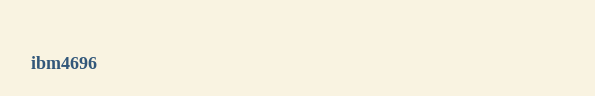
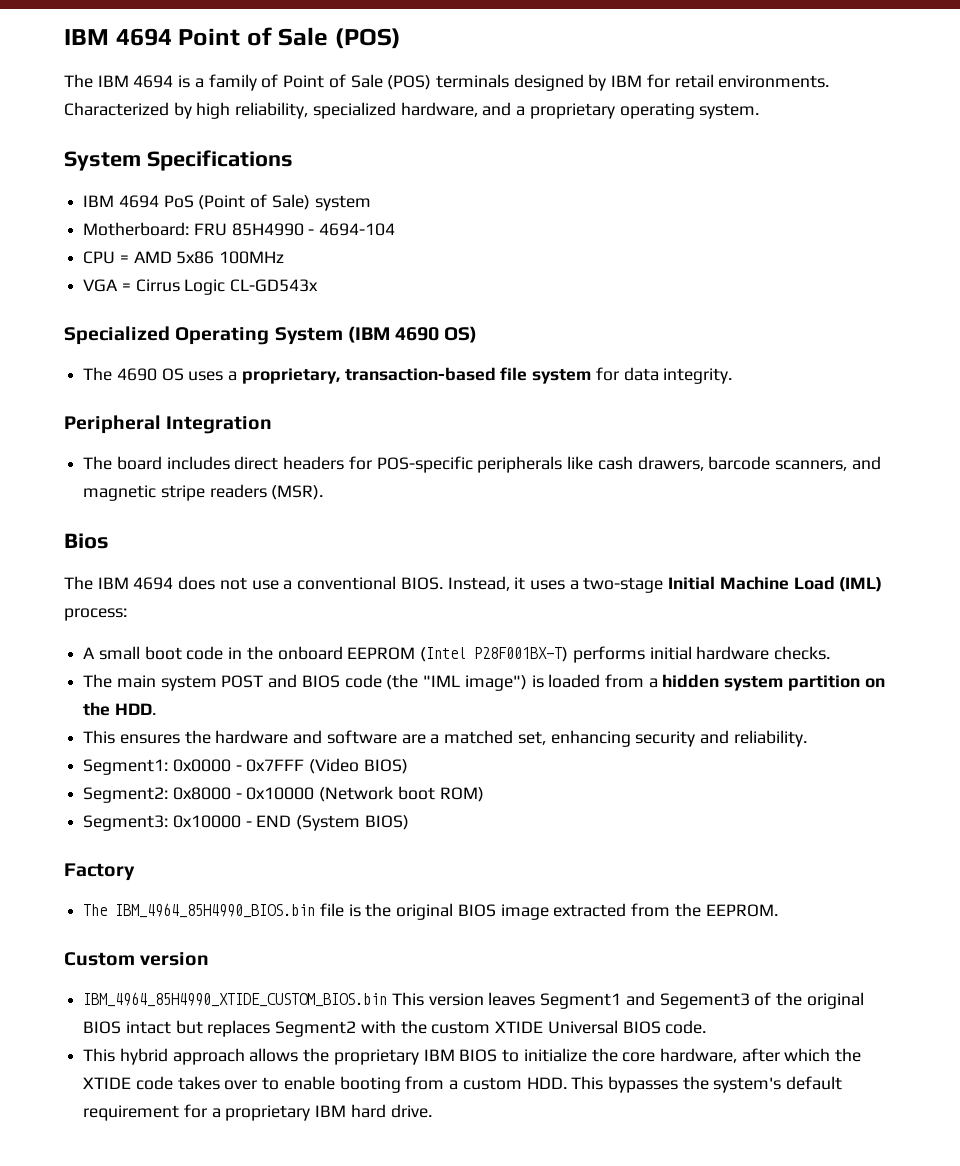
[31,56,97,69] ibm4696 -> [64,27,402,49] [64,74,830,91] [64,102,760,119] [64,150,293,171] [83,194,371,211] [83,222,396,236] [83,251,285,264] [83,279,319,295] [64,326,478,345] [83,367,733,384] [64,415,273,434] [83,456,881,473] [83,484,324,501] [64,533,109,549] [64,576,883,593] [64,608,127,621] [83,646,830,663] [83,674,885,691] [83,702,156,716] [83,730,807,747] [83,758,408,775] [83,786,484,803] [83,815,409,831] [64,863,135,881] [83,903,778,920] [64,952,210,966] [83,992,864,1009] [83,1020,707,1037] [83,1048,862,1065] [83,1076,843,1093] [83,1104,432,1121] IBM 4694 Point of Sale (POS) // The IBM 4694 is a family of Point of Sale (POS) terminals designed by IBM for retail environments. Characterized by high reliability, specialized hardware, and a proprietary operating system. // System Specifications // IBM 4694 PoS (Point of Sale) system // Motherboard: FRU 85H4990 - 4694-104 // CPU = AMD 5x86 100MHz // VGA = Cirrus Logic CL-GD543x // Specialized Operating System (IBM 4690 OS) // The 4690 OS uses a proprietary, transaction-based file system for data integrity. // Peripheral Integration // The board includes direct headers for POS-specific peripherals like cash drawers, barcode scanners, and magnetic stripe readers (MSR). // Bios // The IBM 4694 does not use a conventional BIOS. Instead, it uses a two-stage Initial Machine Load (IML) process: // A small boot code in the onboard EEPROM (Intel P28F001BX-T) performs initial hardware checks. // The main system POST and BIOS code (the "IML image") is loaded from a hidden system partition on the HDD. // This ensures the hardware and software are a matched set, enhancing security and reliability. // Segment1: 0x0000 - 0x7FFF (Video BIOS) // Segment2: 0x8000 - 0x10000 (Network boot ROM) // Segment3: 0x10000 - END (System BIOS) // Factory // The IBM_4964_85H4990_BIOS.bin file is the original BIOS image extracted from the EEPROM. // Custom version // IBM_4964_85H4990_XTIDE_CUSTOM_BIOS.bin This version leaves Segment1 and Segement3 of the original BIOS intact but replaces Segment2 with the custom XTIDE Universal BIOS code. // This hybrid approach allows the proprietary IBM BIOS to initialize the core hardware, after which the XTIDE code takes over to enable booting from a custom HDD. This bypasses the system's default requirement for a proprietary IBM hard drive.

